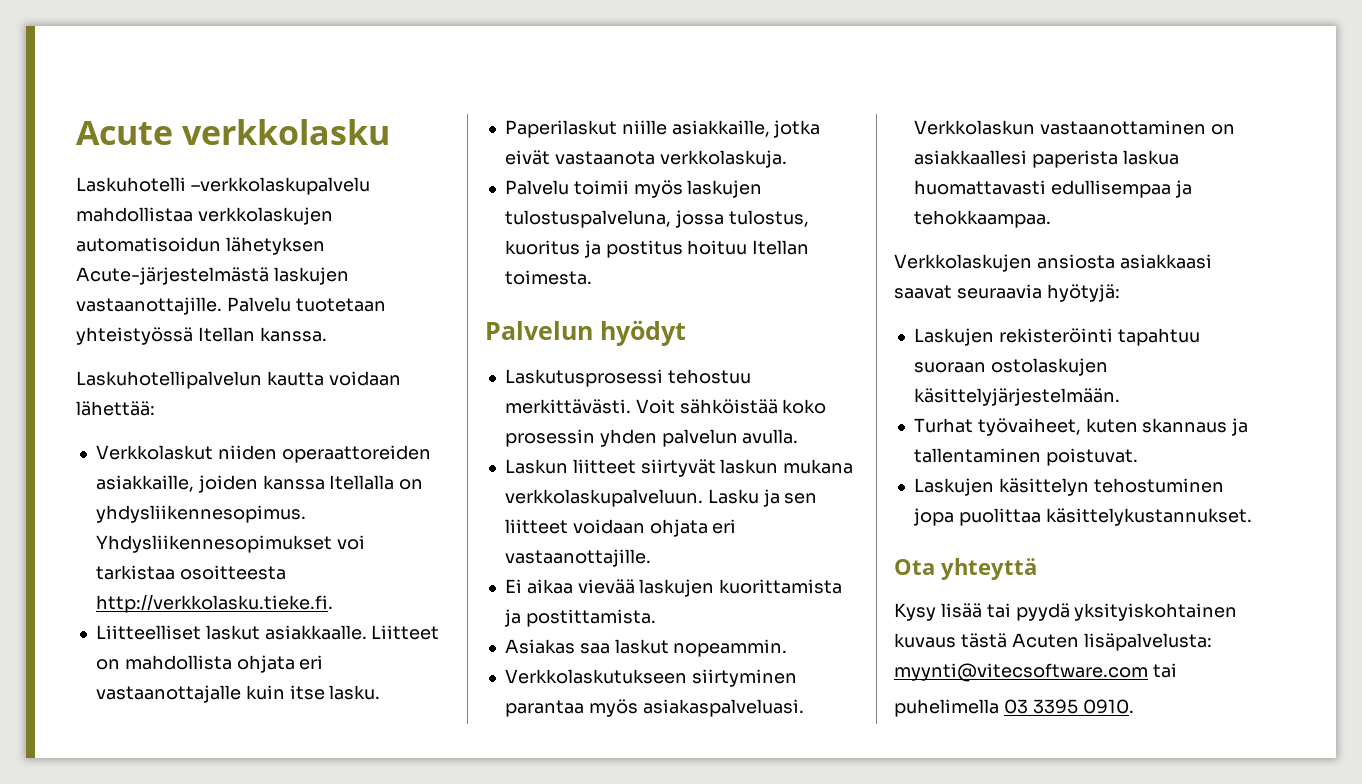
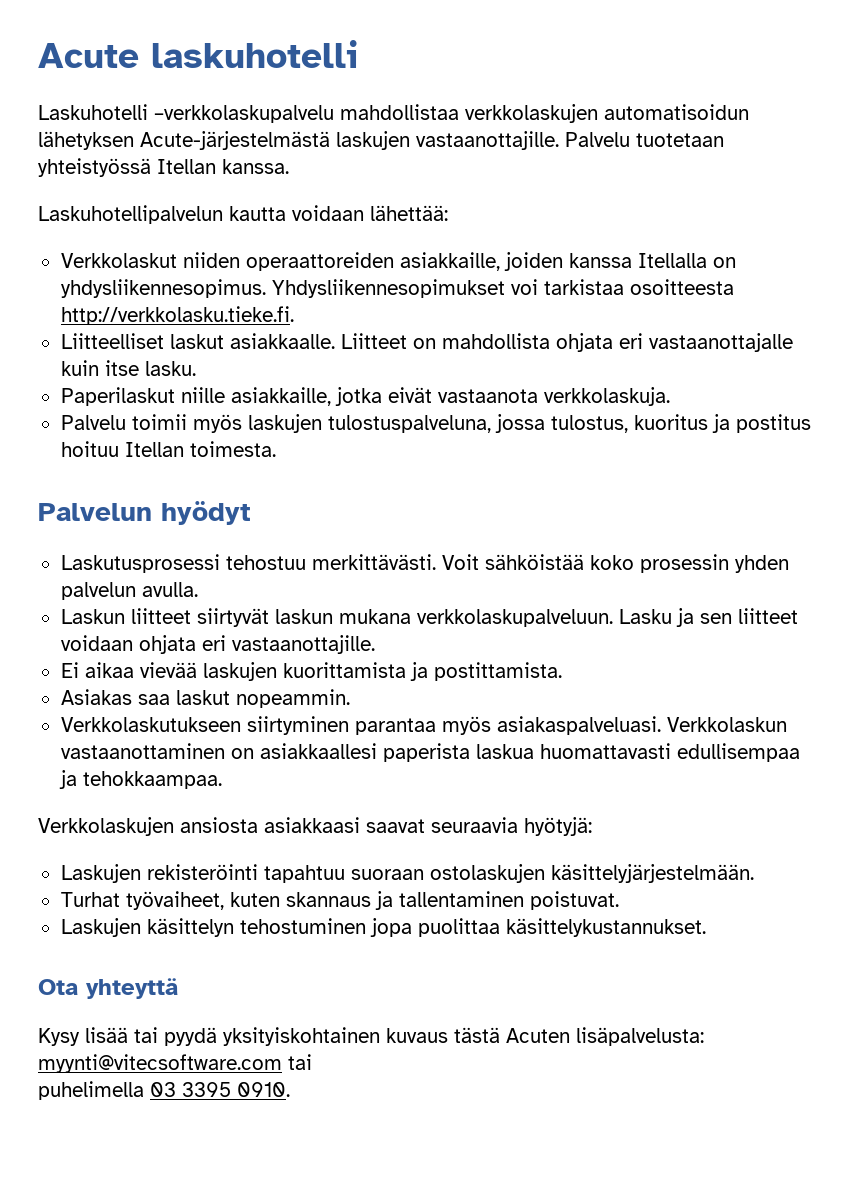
[182,119,391,145] verkkolasku -> [151,40,358,68] laskuhotelli

